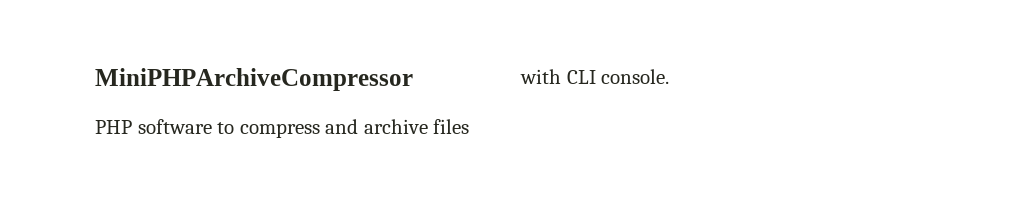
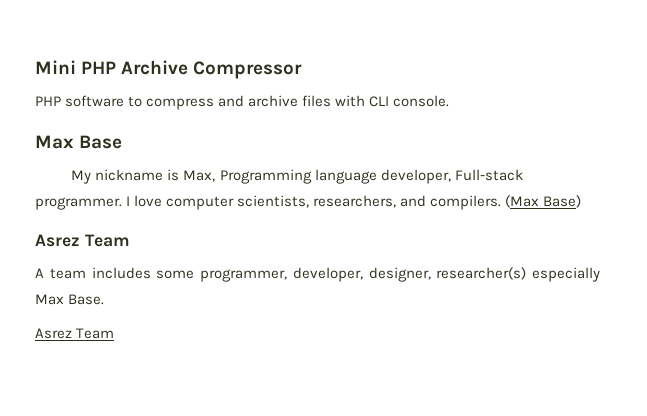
[95,68,413,91] MiniPHPArchiveCompressor -> [35,60,303,79] Mini PHP Archive Compressor
(670, 76) none -> [35,135,123,149] [71,169,523,184] [35,195,582,210] [35,234,130,247] [35,267,600,282] [35,294,105,305] [35,328,115,339] // Max Base // My nickname is Max, Programming language developer, Full-stack programmer. I love computer scientists, researchers, and compilers. (Max Base) // Asrez Team // A team includes some programmer, developer, designer, researcher(s) especially Max Base. // Asrez Team

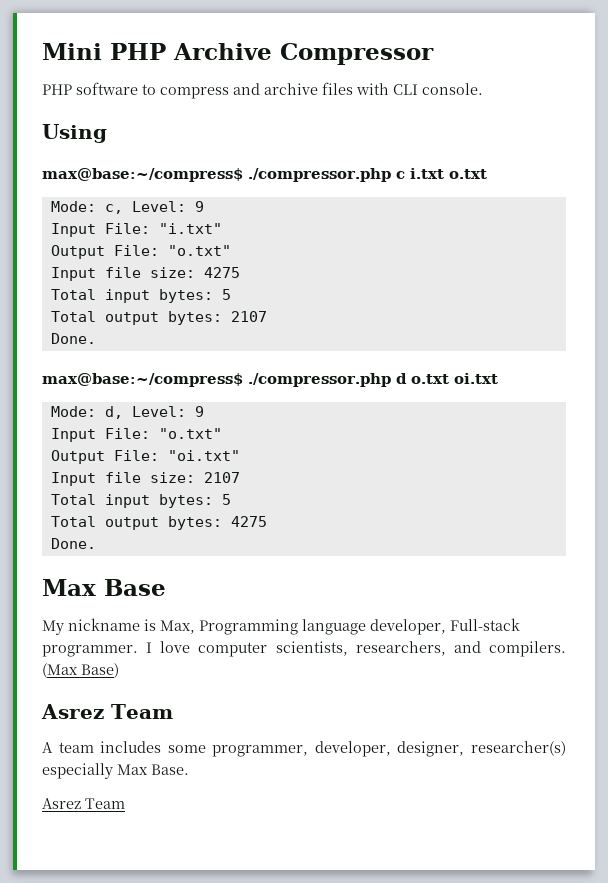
(450, 101) none -> [42,124,107,143] [42,168,487,182] [50,201,204,214] [50,223,222,237] [50,245,231,259] [50,267,240,281] [50,289,231,303] [50,311,267,325] [50,333,96,344] [42,373,498,387] [50,406,204,419] [50,428,222,442] [50,450,240,464] [50,472,240,486] [50,494,231,508] [50,516,267,530] [50,538,96,549] // Using // max@base:~/compress$ ./compressor.php c i.txt o.txt // Mode: c, Level: 9 // Input File: "i.txt" // Output File: "o.txt" // Input file size: 4275 // Total input bytes: 5 // Total output bytes: 2107 // Done. // max@base:~/compress$ ./compressor.php d o.txt oi.txt // Mode: d, Level: 9 // Input File: "o.txt" // Output File: "oi.txt" // Input file size: 2107 // Total input bytes: 5 // Total output bytes: 4275 // Done.

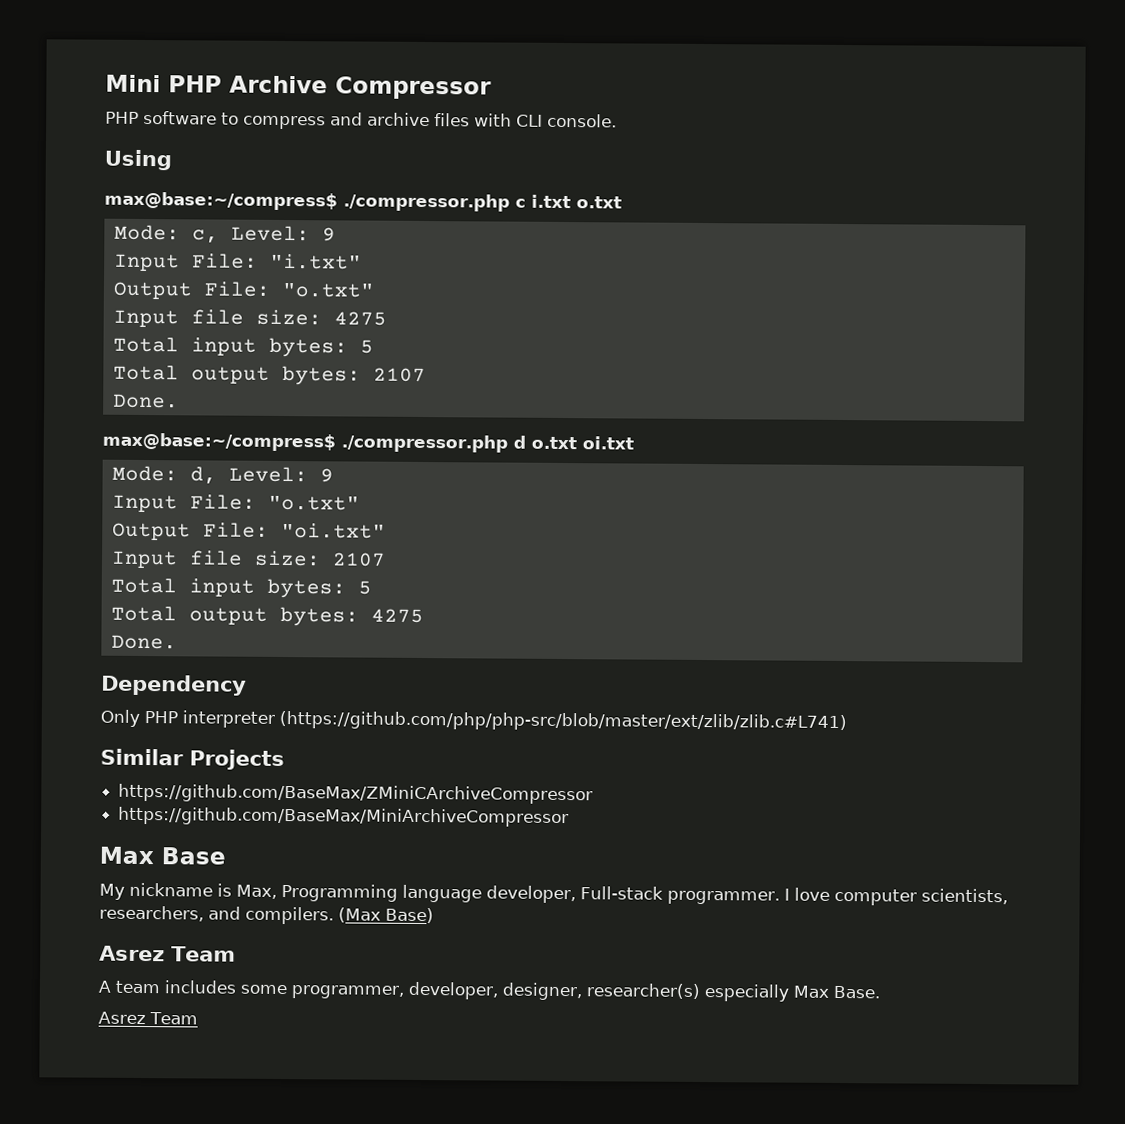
(96, 543) none -> [101,674,247,696] [100,709,847,733] [100,748,285,771] [118,783,594,805] [118,806,570,828] // Dependency // Only PHP interpreter (https://github.com/php/php-src/blob/master/ext/zlib/zlib.c#L741) // Similar Projects // https://github.com/BaseMax/ZMiniCArchiveCompressor // https://github.com/BaseMax/MiniArchiveCompressor

